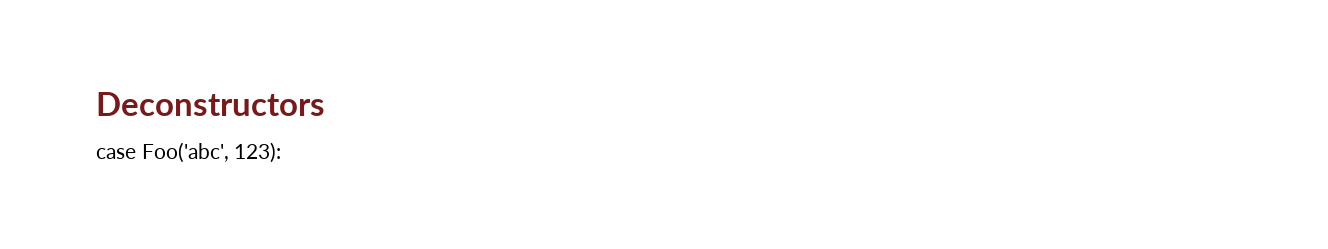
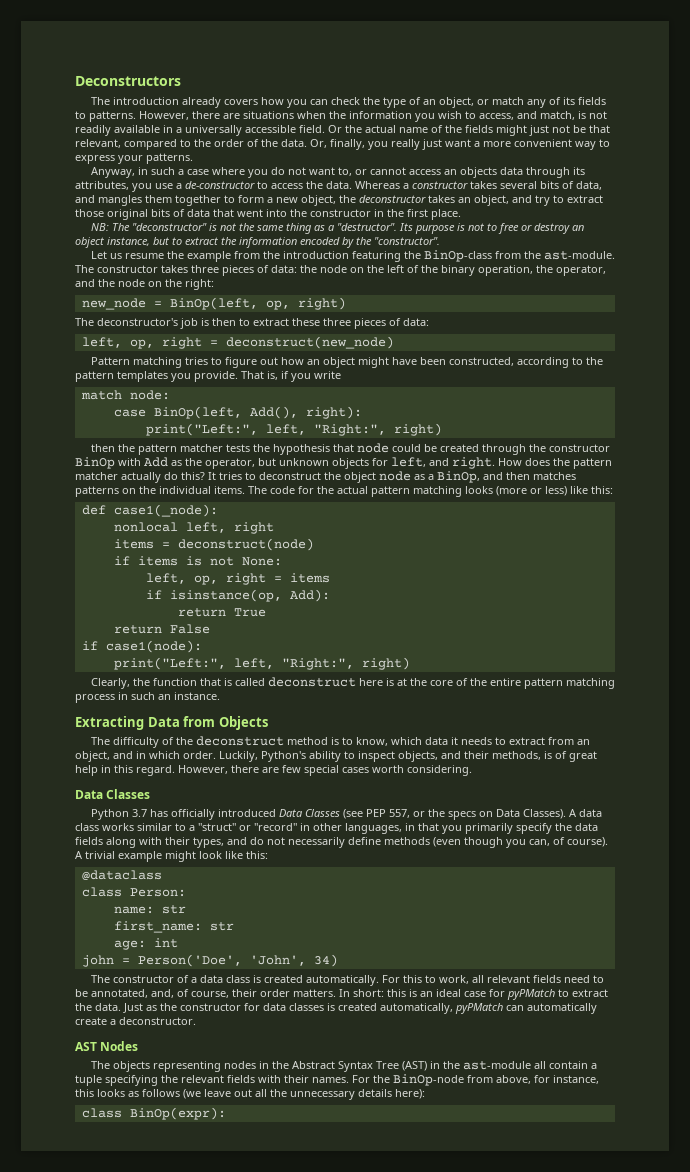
[96,142,282,163] case Foo('abc', 123): -> [90,97,606,108] [75,111,607,122] [75,125,610,136] [75,139,610,150] [75,153,193,164] [90,167,585,178] [75,181,602,192] [75,195,603,206] [75,209,461,220] [90,223,584,234] [75,237,440,248] [90,250,615,262] [75,265,606,276] [75,279,214,290] [81,297,346,310] [75,318,429,329] [81,336,394,349] [90,357,603,368] [75,371,341,382] [80,390,170,400] [113,406,362,419] [145,423,442,436] [90,443,610,455] [75,457,612,469] [75,471,576,483] [75,486,613,497] [81,504,218,517] [113,522,274,534] [113,538,314,551] [113,556,282,566] [145,573,330,585] [145,589,330,602] [177,608,266,617] [113,624,210,634] [81,640,202,653] [113,657,410,670] [90,677,615,689] [75,692,220,703] [75,716,268,730] [90,736,590,748] [75,751,597,762] [75,765,472,776] [75,789,151,799] [90,809,602,820] [75,823,598,834] [75,837,608,848] [75,851,268,862] [81,870,162,881] [81,887,186,897] [113,905,186,914] [113,921,234,933] [113,938,178,950] [81,954,338,967] [90,975,604,986] [75,989,608,1000] [75,1003,597,1014] [75,1017,196,1025] [75,1041,139,1051] [90,1061,597,1072] [75,1074,599,1086] [75,1089,425,1100] [81,1107,226,1120] The introduction already covers how you can check the type of an object, or match any of its fields to patterns. However, there are situations when the information you wish to access, and match, is not readily available in a universally accessible field. Or the actual name of the fields might just not be that relevant, compared to the order of the data. Or, finally, you really just want a more convenient way to express your patterns. // Anyway, in such a case where you do not want to, or cannot access an objects data through its attributes, you use a de-constructor to access the data. Whereas a constructor takes several bits of data, and mangles them together to form a new object, the deconstructor takes an object, and try to extract those original bits of data that went into the constructor in the first place. // NB: The "deconstructor" is not the same thing as a "destructor". Its purpose is not to free or destroy an object instance, but to extract the information encoded by the "constructor". // Let us resume the example from the introduction featuring the BinOp-class from the ast-module. The constructor takes three pieces of data: the node on the left of the binary operation, the operator, and the node on the right: // new_node = BinOp(left, op, right) // The deconstructor's job is then to extract these three pieces of data: // left, op, right = deconstruct(new_node) // Pattern matching tries to figure out how an object might have been constructed, according to the pattern templates you provide. That is, if you write // match node: // case BinOp(left, Add(), right): // print("Left:", left, "Right:", right) // then the pattern matcher tests the hypothesis that node could be created through the constructor BinOp with Add as the operator, but unknown objects for left, and right. How does the pattern matcher actually do this? It tries to deconstruct the object node as a BinOp, and then matches patterns on the individual items. The code for the actual pattern matching looks (more or less) like this: // def case1(_node): // nonlocal left, right // items = deconstruct(node) // if items is not None: // left, op, right = items // if isinstance(op, Add): // return True // return False // if case1(node): // print("Left:", left, "Right:", right) // Clearly, the function that is called deconstruct here is at the core of the entire pattern matching process in such an instance. // Extracting Data from Objects // The difficulty of the deconstruct method is to know, which data it needs to extract from an object, and in which order. Luckily, Python's ability to inspect objects, and their methods, is of great help in this regard. However, there are few special cases worth considering. // Data Classes // Python 3.7 has officially introduced Data Classes (see PEP 557, or the specs on Data Classes). A data class works similar to a "struct" or "record" in other languages, in that you primarily specify the data fields along with their types, and do not necessarily define methods (even though you can, of course). A trivial example might look like this: // @dataclass // class Person: // name: str // first_name: str // age: int // john = Person('Doe', 'John', 34) // The constructor of a data class is created automatically. For this to work, all relevant fields need to be annotated, and, of course, their order matters. In short: this is an ideal case for pyPMatch to extract the data. Just as the constructor for data classes is created automatically, pyPMatch can automatically create a deconstructor. // AST Nodes // The objects representing nodes in the Abstract Syntax Tree (AST) in the ast-module all contain a tuple specifying the relevant fields with their names. For the BinOp-node from above, for instance, this looks as follows (we leave out all the unnecessary details here): // class BinOp(expr):

